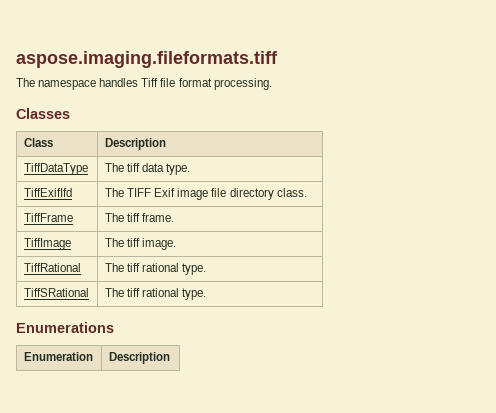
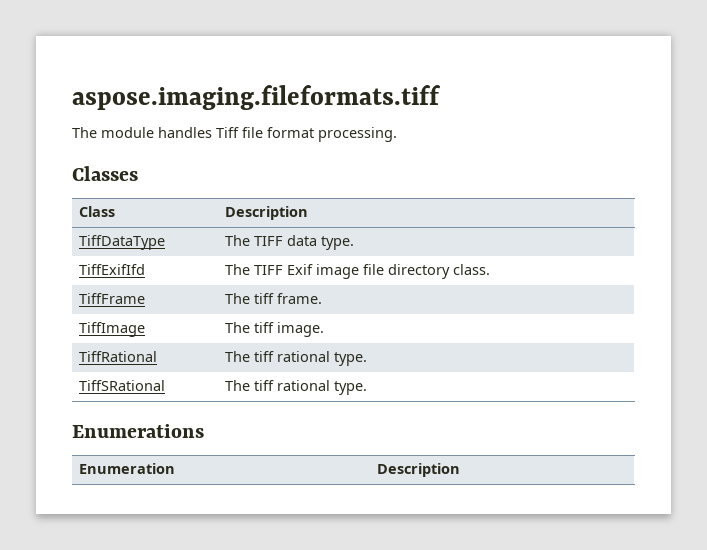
[38,80,97,90] namespace -> [101,127,154,138] module
[127,163,141,172] tiff -> [253,236,283,246] TIFF

